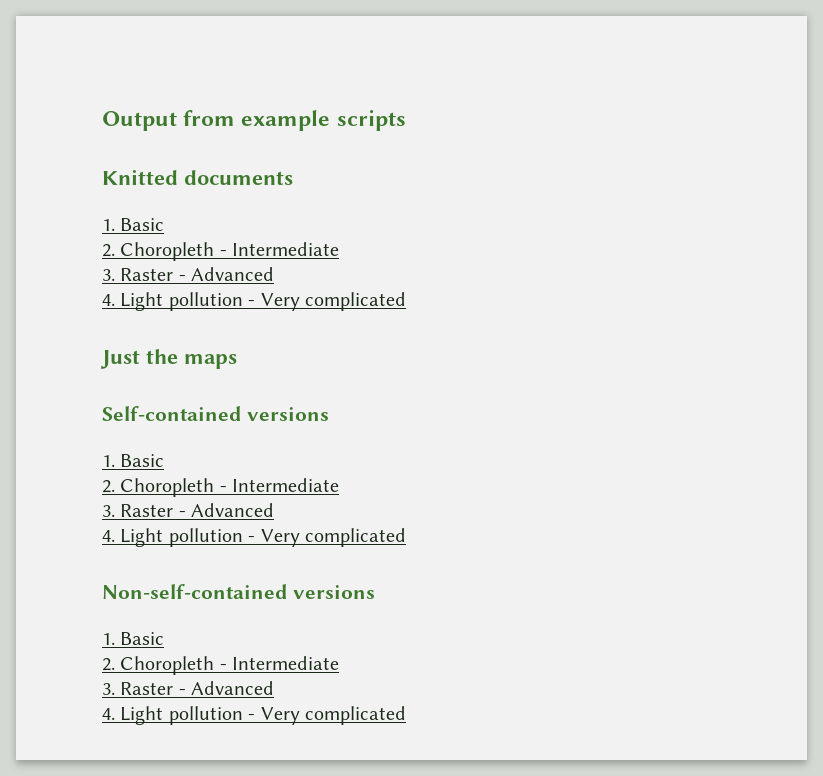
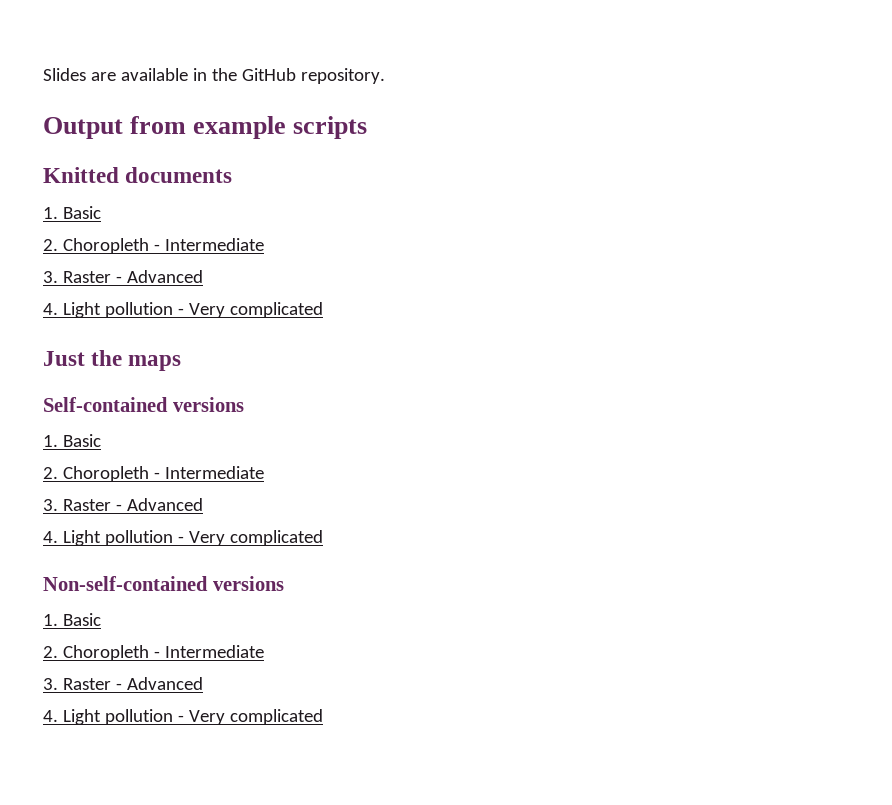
(102, 121) none -> [43,68,385,84] Slides are available in the GitHub repository. //

